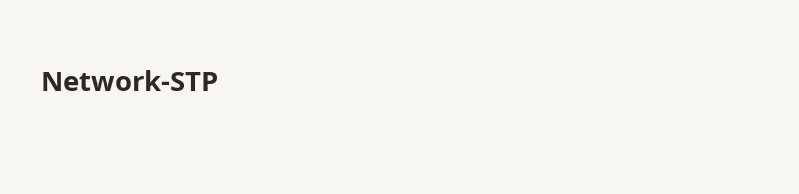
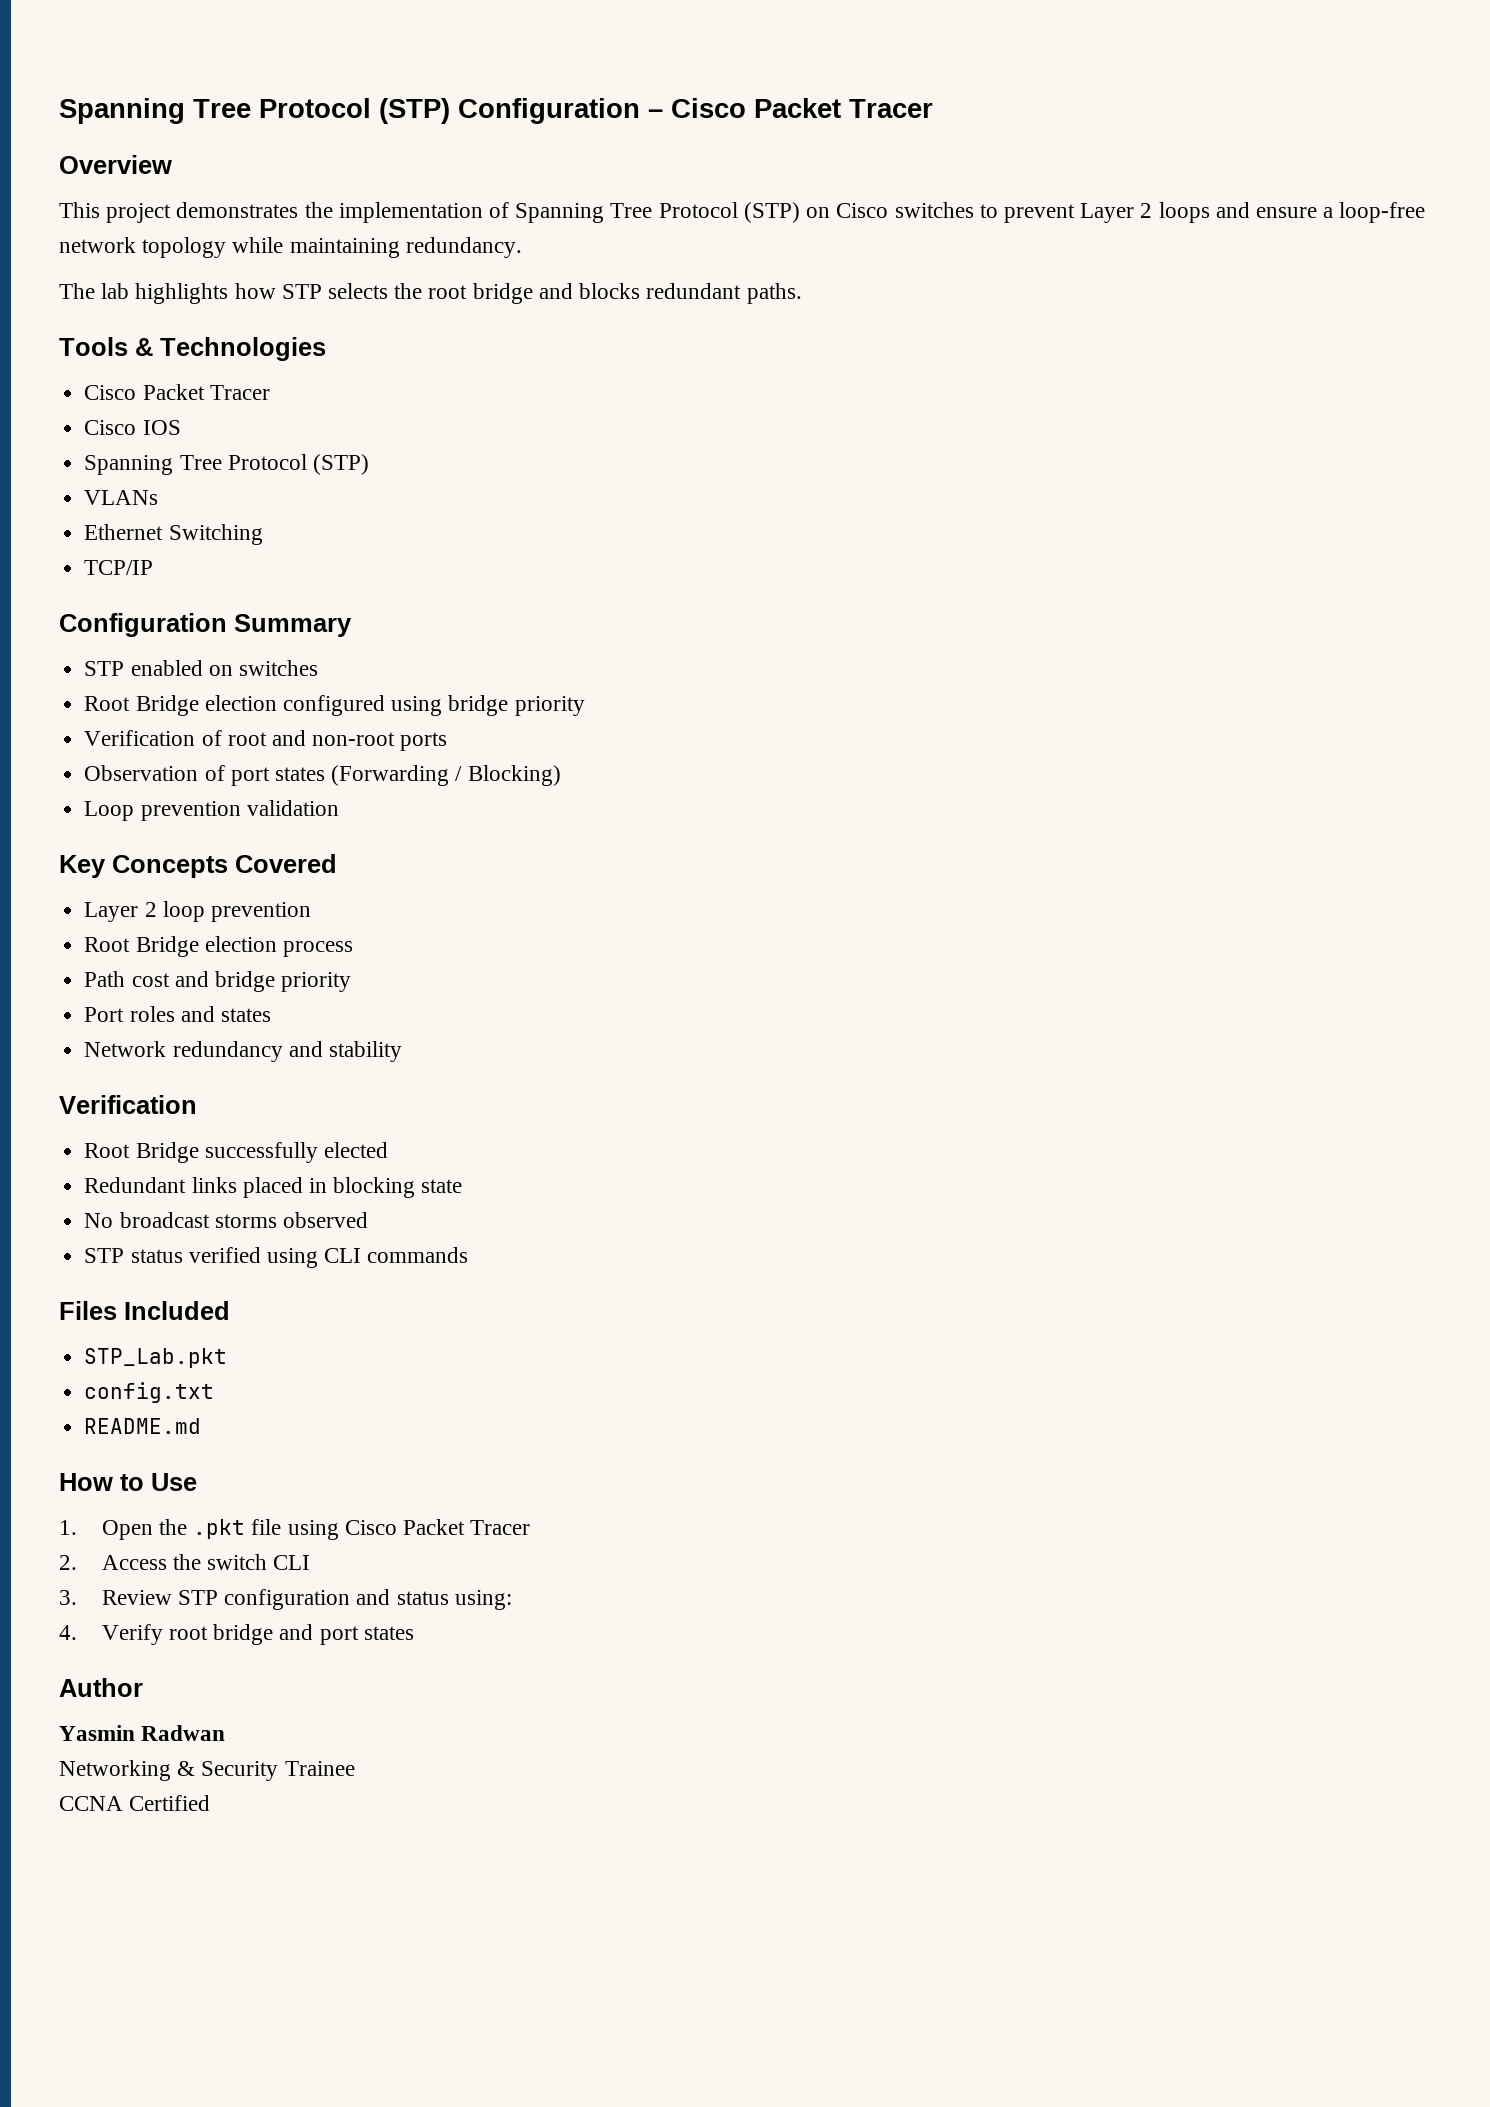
[41,70,218,91] Network-STP -> [59,98,933,124] [59,155,172,174] [59,202,1426,223] [59,237,522,258] [59,283,802,304] [59,337,326,361] [84,384,270,400] [84,420,181,435] [84,454,369,475] [84,490,159,505] [84,524,263,545] [84,560,154,575] [59,613,352,637] [84,660,318,676] [84,695,585,716] [84,730,448,751] [84,765,561,786] [84,800,339,821] [59,854,337,878] [84,901,311,922] [84,936,353,957] [84,971,352,992] [84,1006,271,1022] [84,1041,402,1062] [59,1095,197,1114] [84,1142,388,1163] [84,1177,463,1198] [84,1212,368,1228] [84,1247,469,1268] [59,1301,230,1320] [84,1348,228,1368] [84,1382,215,1403] [84,1418,202,1434] [59,1473,197,1491] [59,1519,531,1540] [59,1554,311,1570] [59,1589,512,1610] [59,1624,414,1645] [59,1678,143,1697] [59,1725,226,1741] [59,1760,355,1781] [59,1795,211,1811] Spanning Tree Protocol (STP) Configuration – Cisco Packet Tracer // Overview // This project demonstrates the implementation of Spanning Tree Protocol (STP) on Cisco switches to prevent Layer 2 loops and ensure a loop-free network topology while maintaining redundancy. // The lab highlights how STP selects the root bridge and blocks redundant paths. // Tools & Technologies // Cisco Packet Tracer // Cisco IOS // Spanning Tree Protocol (STP) // VLANs // Ethernet Switching // TCP/IP // Configuration Summary // STP enabled on switches // Root Bridge election configured using bridge priority // Verification of root and non-root ports // Observation of port states (Forwarding / Blocking) // Loop prevention validation // Key Concepts Covered // Layer 2 loop prevention // Root Bridge election process // Path cost and bridge priority // Port roles and states // Network redundancy and stability // Verification // Root Bridge successfully elected // Redundant links placed in blocking state // No broadcast storms observed // STP status verified using CLI commands // Files Included // STP_Lab.pkt // config.txt // README.md // How to Use // 1. Open the .pkt file using Cisco Packet Tracer // 2. Access the switch CLI // 3. Review STP configuration and status using: // 4. Verify root bridge and port states // Author // Yasmin Radwan // Networking & Security Trainee // CCNA Certified

